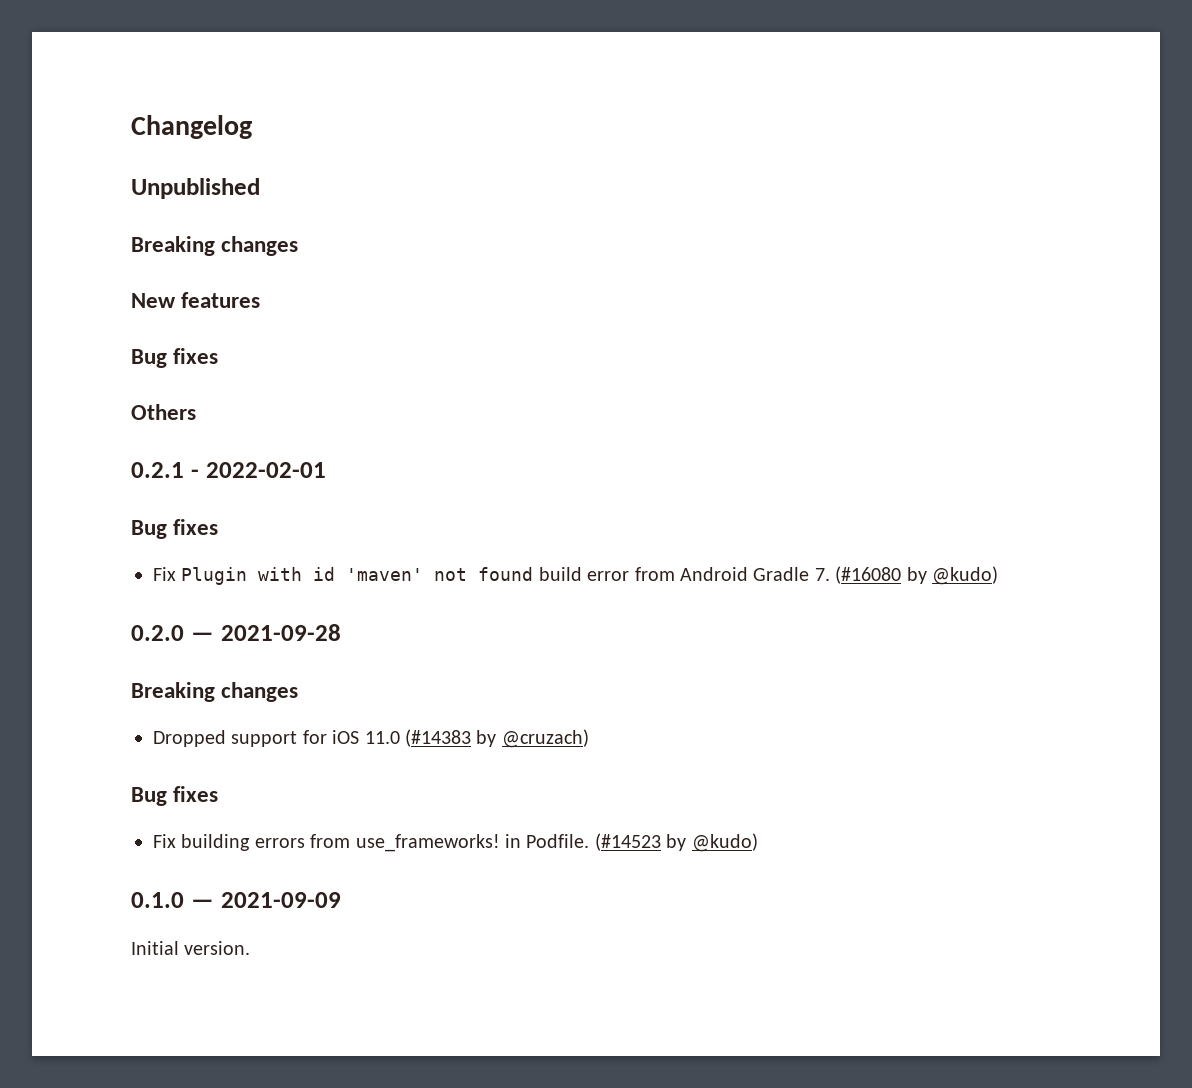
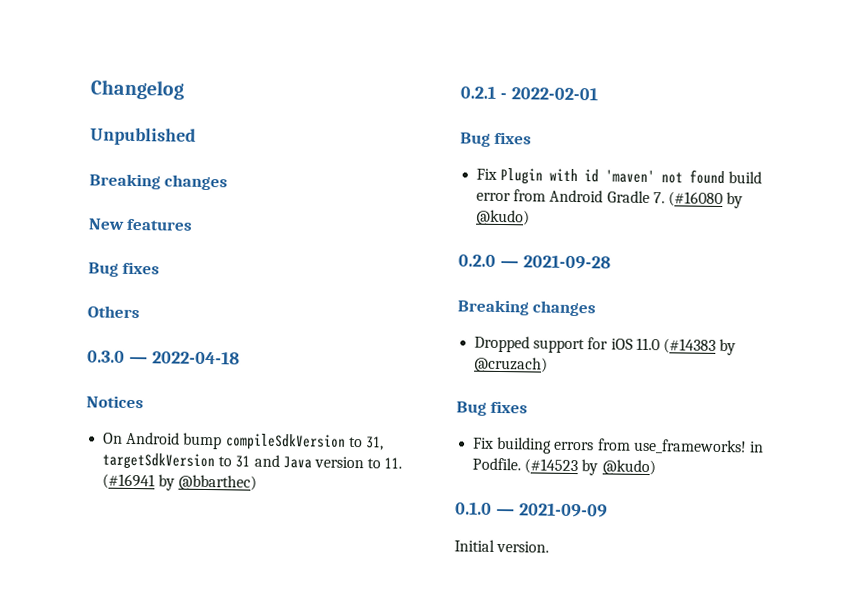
(196, 412) none -> [87,350,240,365] [86,395,144,409] [103,431,384,451] [102,452,403,471] [102,473,258,491] // 0.3.0 — 2022-04-18 // Notices // On Android bump compileSdkVersion to 31, targetSdkVersion to 31 and Java version to 11. (#16941 by @bbarthec)

